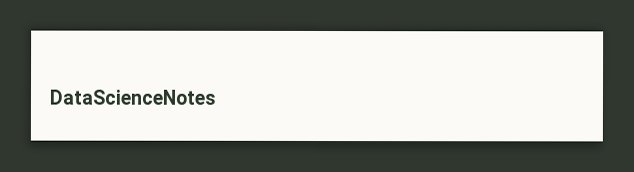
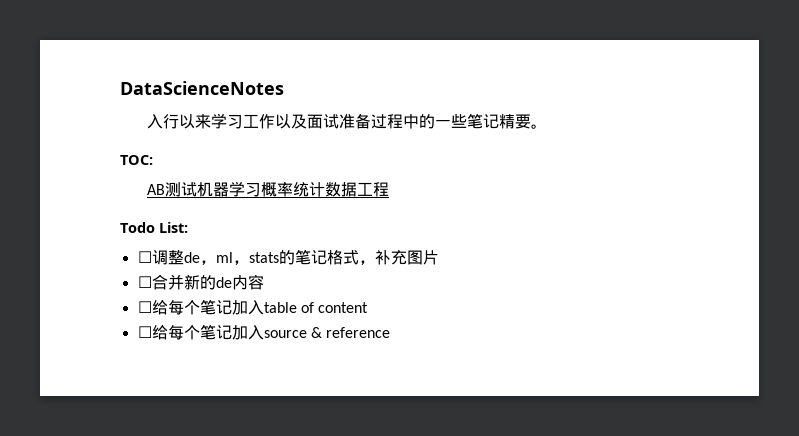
(216, 97) none -> [147,113,548,129] [120,155,153,165] [147,181,390,197] [120,222,188,233] [137,249,439,265] [137,274,264,290] [137,299,369,315] [137,324,391,340] // 入行以来学习工作以及面试准备过程中的一些笔记精要。 // TOC: // AB测试机器学习概率统计数据工程 // Todo List: // ☐调整de，ml，stats的笔记格式，补充图片 // ☐合并新的de内容 // ☐给每个笔记加入table of content // ☐给每个笔记加入source & reference

